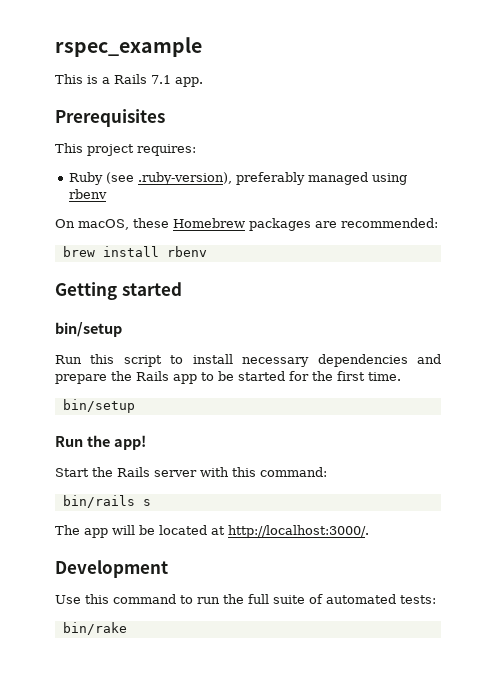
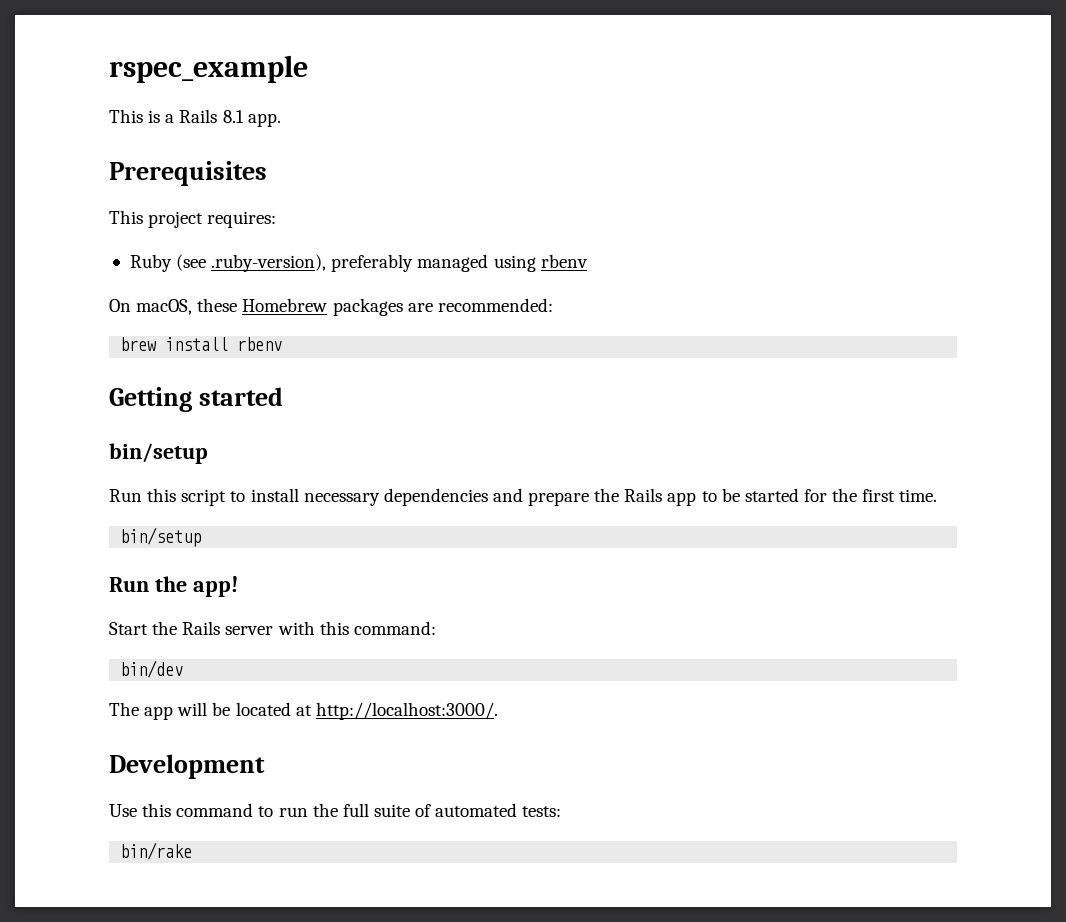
[151,75,171,84] 7.1 -> [222,110,244,123] 8.1
[62,495,151,508] bin/rails s -> [120,660,184,678] bin/dev

